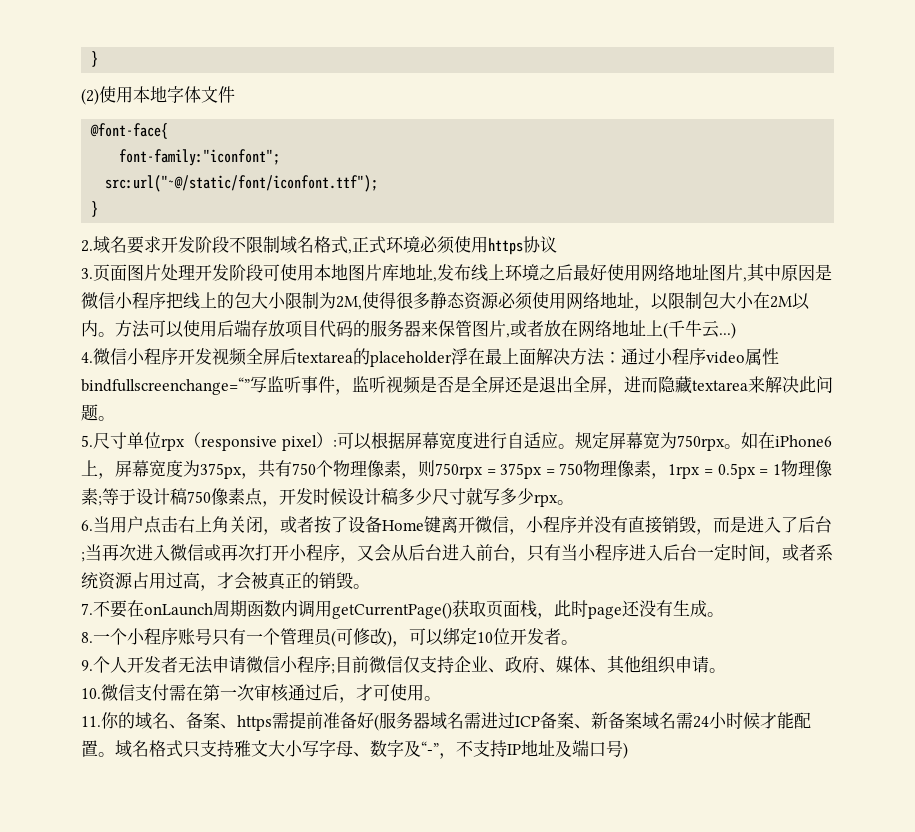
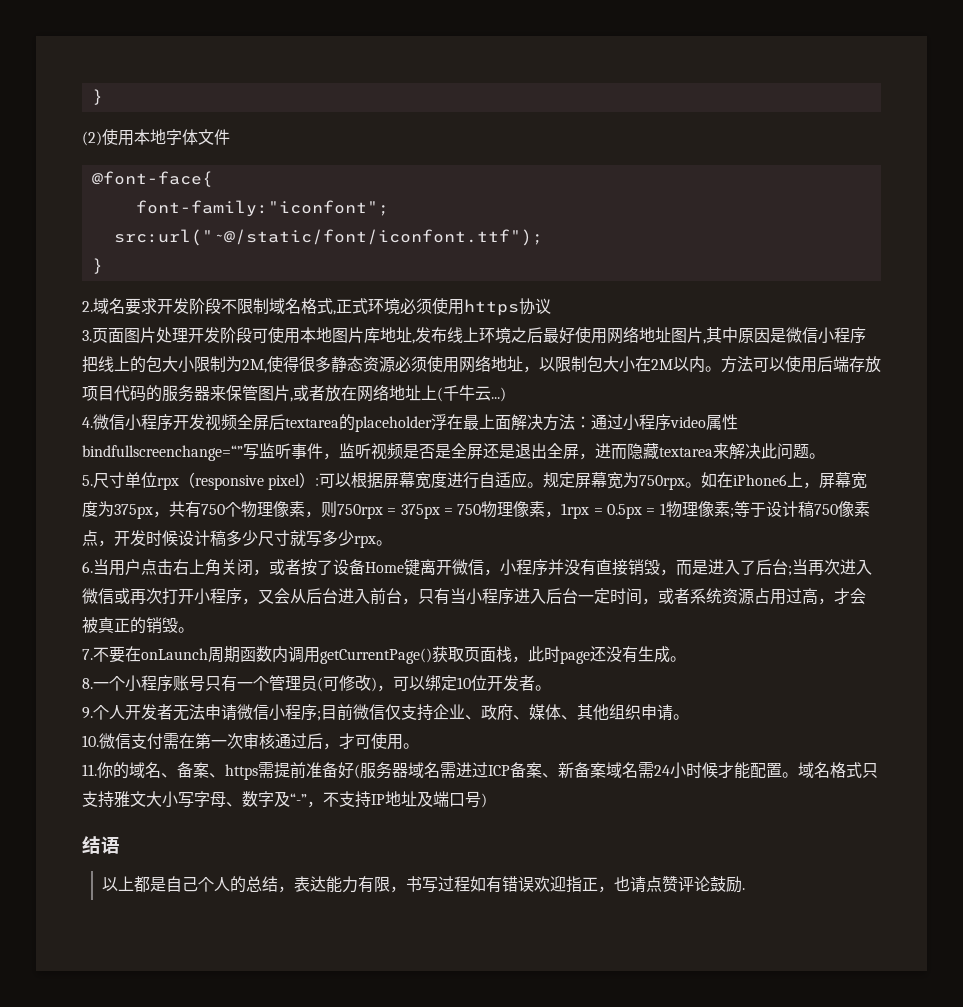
(628, 750) none -> [82,836,120,854] [101,876,745,893] // 结语 // 以上都是自己个人的总结，表达能力有限，书写过程如有错误欢迎指正，也请点赞评论鼓励.

